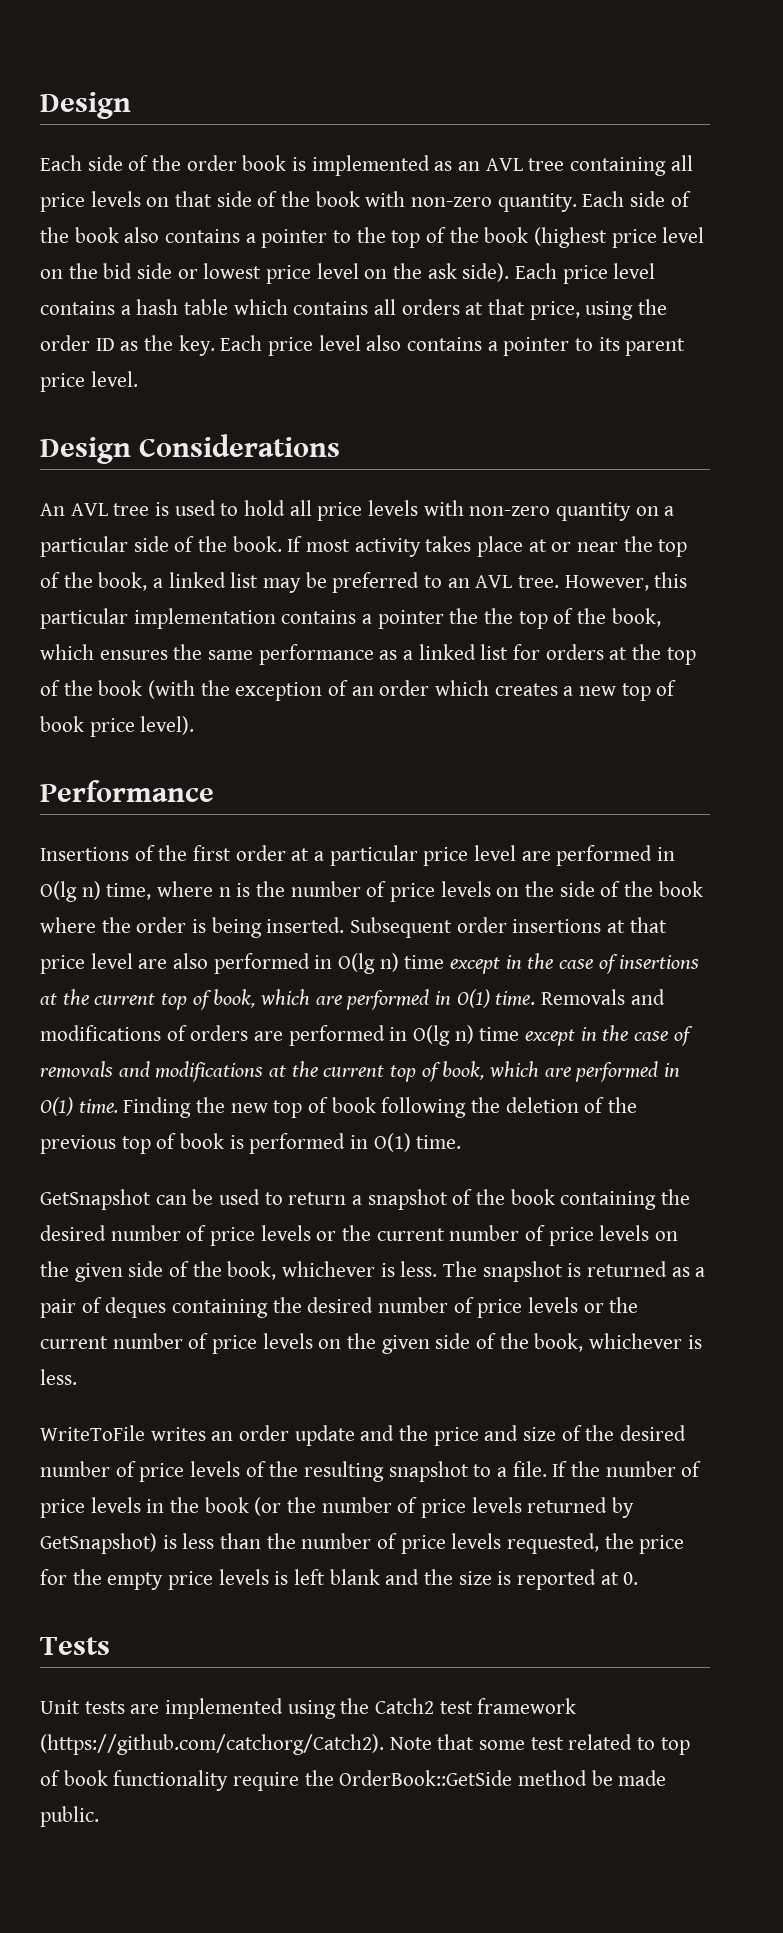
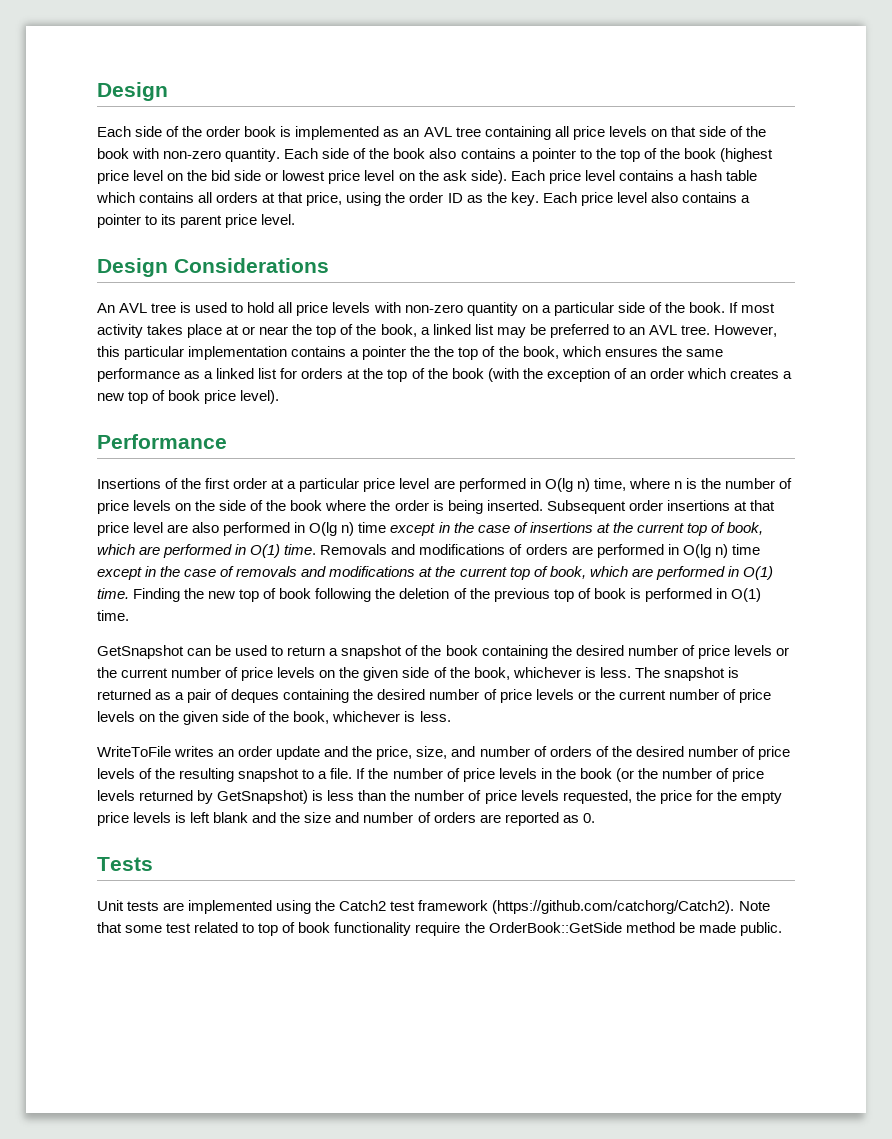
[433,1425,557,1446] price and size -> [376,746,592,760] price, size, and number of orders
[497,1569,619,1590] is reported at -> [335,812,579,826] and number of orders are reported as

